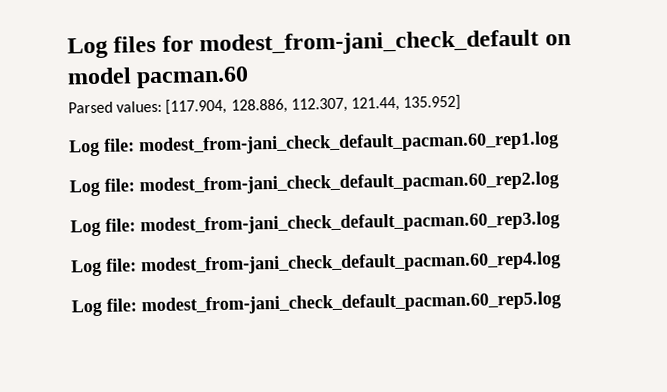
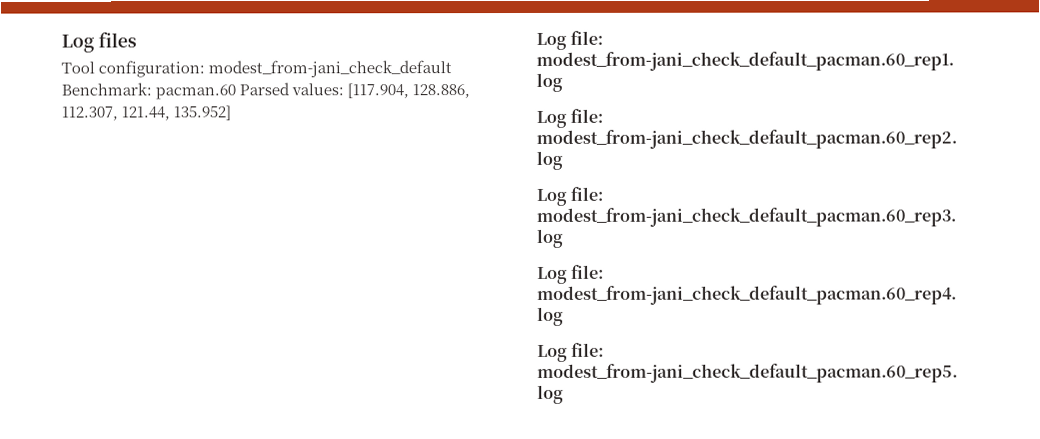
[161,29,571,57] [67,67,132,85] for modest_from-jani_check_default on model -> [61,60,453,78] [61,82,152,96] // Tool configuration: modest_from-jani_check_default Benchmark:
(250, 77) // -> (237, 92) none

